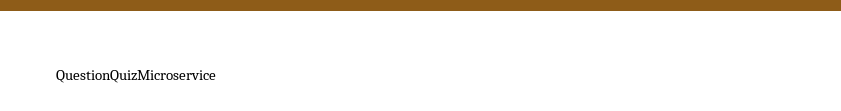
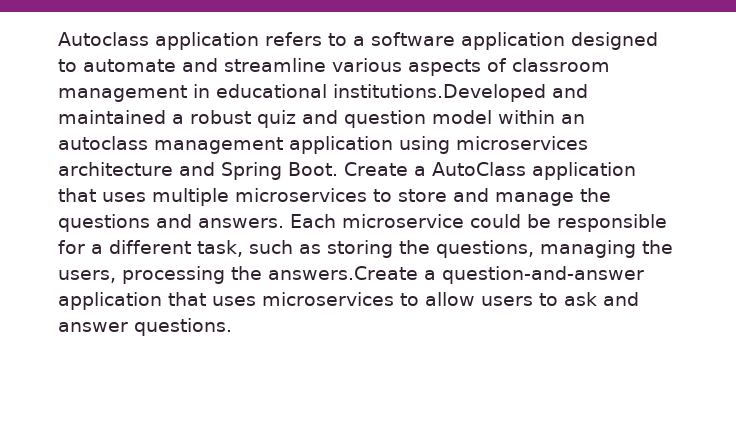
[56,70,216,83] QuestionQuizMicroservice -> [58,32,658,50] [58,58,610,76] [58,84,588,102] [58,110,585,128] [58,136,588,154] [58,162,636,180] [58,188,611,206] [58,214,667,232] [58,240,673,258] [58,266,644,284] [58,292,639,310] [58,318,232,336] Autoclass application refers to a software application designed to automate and streamline various aspects of classroom management in educational institutions.Developed and maintained a robust quiz and question model within an autoclass management application using microservices architecture and Spring Boot. Create a AutoClass application that uses multiple microservices to store and manage the questions and answers. Each microservice could be responsible for a different task, such as storing the questions, managing the users, processing the answers.Create a question-and-answer application that uses microservices to allow users to ask and answer questions.

